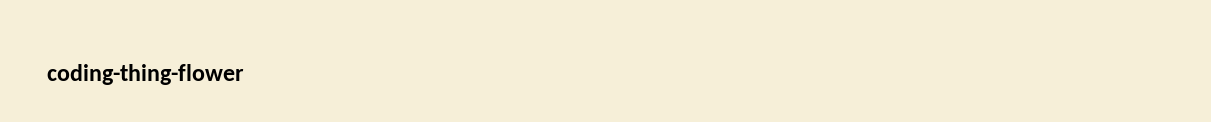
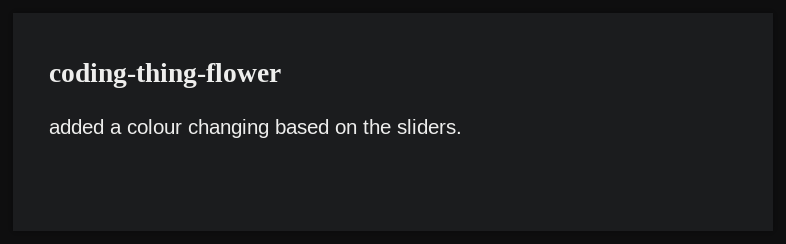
(244, 74) none -> [49,119,462,138] // added a colour changing based on the sliders.

